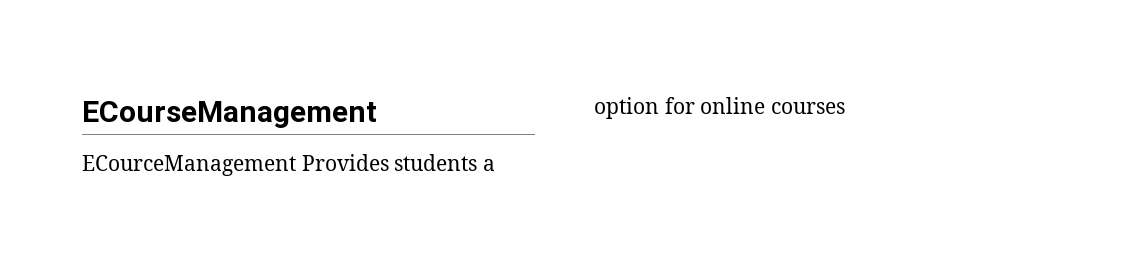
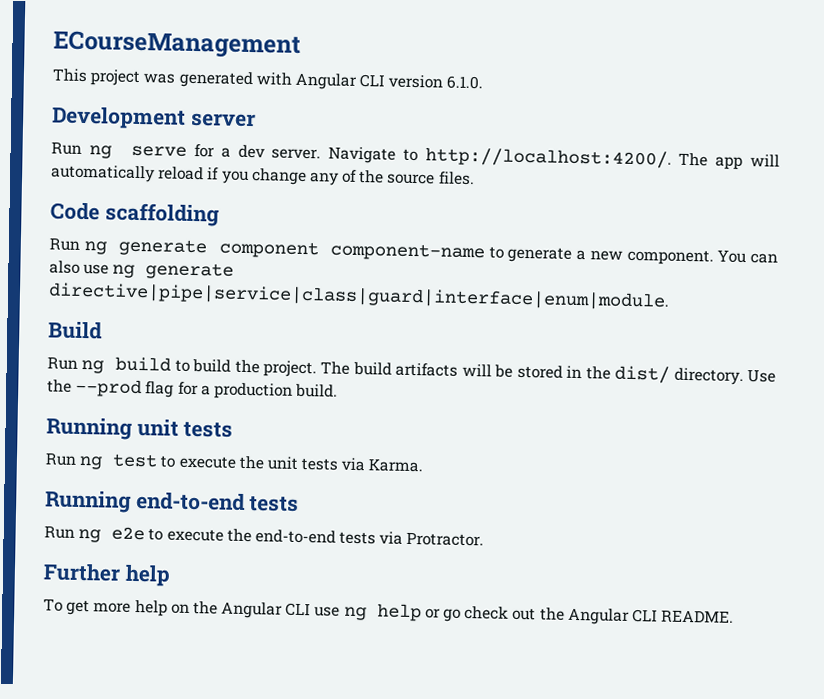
[82,154,496,176] [594,97,846,119] ECourceManagement Provides students a option for online courses -> [52,68,484,90] [51,106,256,130] [51,142,780,170] [51,164,475,186] [50,202,220,227] [49,238,778,266] [49,260,235,280] [48,282,670,311] [48,321,103,340] [47,356,776,386] [47,378,339,400] [46,417,234,440] [45,453,425,473] [45,490,300,513] [44,526,485,547] [43,563,171,587] [43,598,735,625] This project was generated with Angular CLI version 6.1.0. // Development server // Run ng serve for a dev server. Navigate to http://localhost:4200/. The app will automatically reload if you change any of the source files. // Code scaffolding // Run ng generate component component-name to generate a new component. You can also use ng generate directive|pipe|service|class|guard|interface|enum|module. // Build // Run ng build to build the project. The build artifacts will be stored in the dist/ directory. Use the --prod flag for a production build. // Running unit tests // Run ng test to execute the unit tests via Karma. // Running end-to-end tests // Run ng e2e to execute the end-to-end tests via Protractor. // Further help // To get more help on the Angular CLI use ng help or go check out the Angular CLI README.

